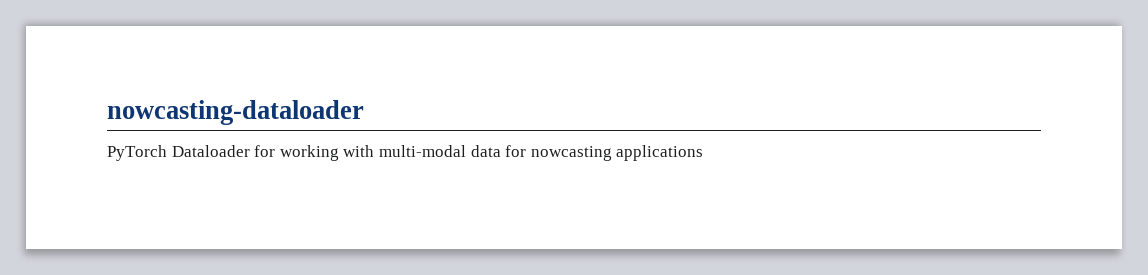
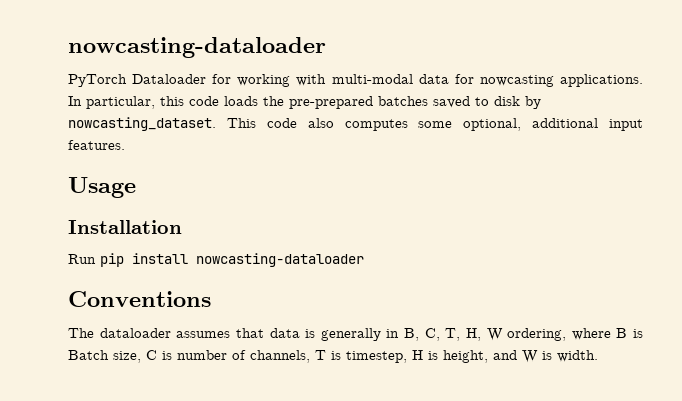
[616,145,704,161] applications -> [559,74,643,87] [68,96,541,109] [68,117,643,131] [68,140,125,150] [68,177,136,198] [68,220,182,234] [68,253,364,267] [68,291,211,307] [68,328,643,341] [68,350,598,363] applications. In particular, this code loads the pre-prepared batches saved to disk by nowcasting_dataset. This code also computes some optional, additional input features. // Usage // Installation // Run pip install nowcasting-dataloader // Conventions // The dataloader assumes that data is generally in B, C, T, H, W ordering, where B is Batch size, C is number of channels, T is timestep, H is height, and W is width.

